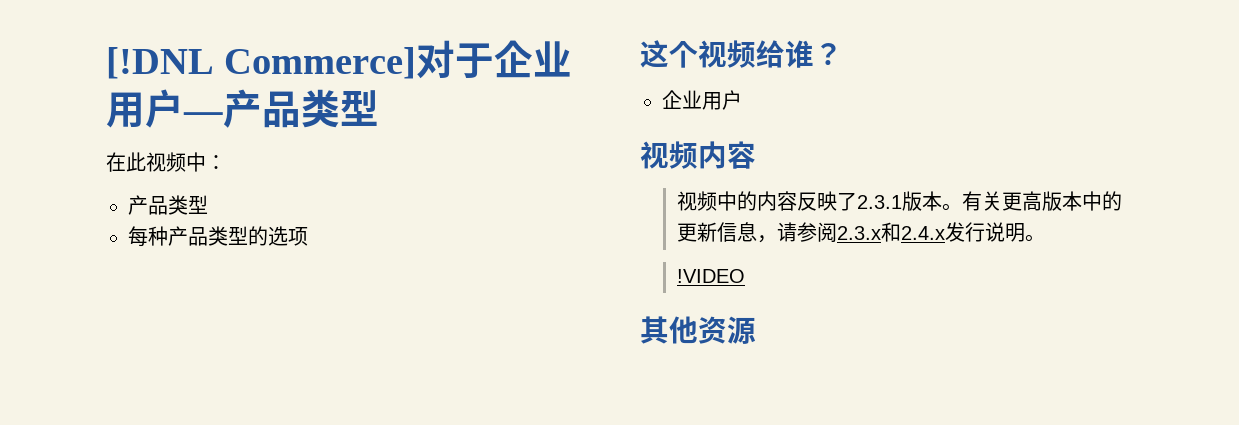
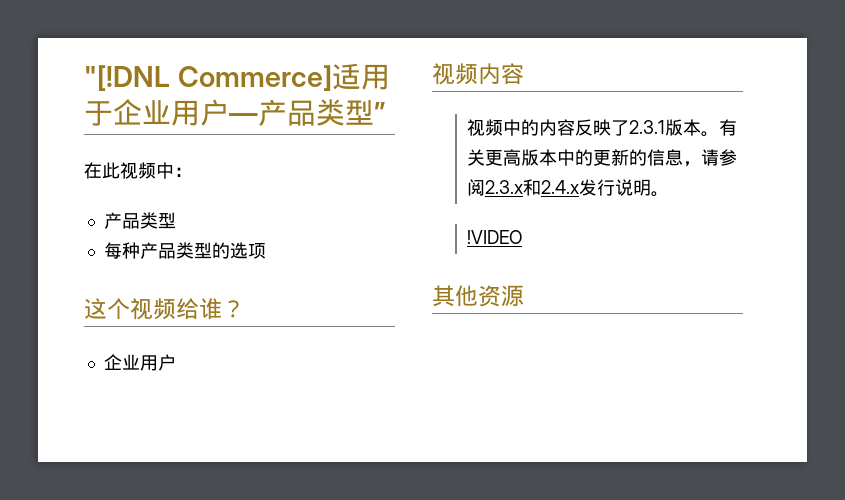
[106,40,456,79] [!DNL Commerce]对 -> [84,63,390,91] "[!DNL Commerce]适用
(379, 108) none -> [374,102,385,123] ”
(718, 232) none -> [629,149,648,166] 的

